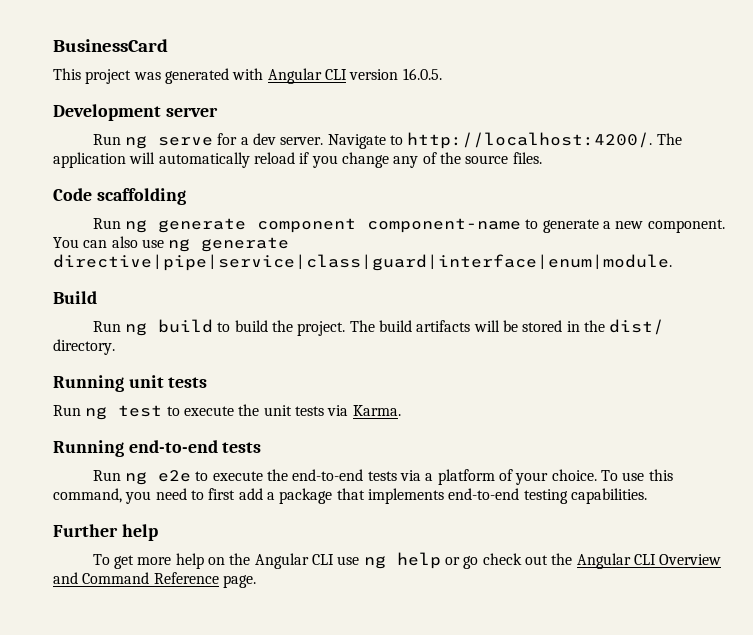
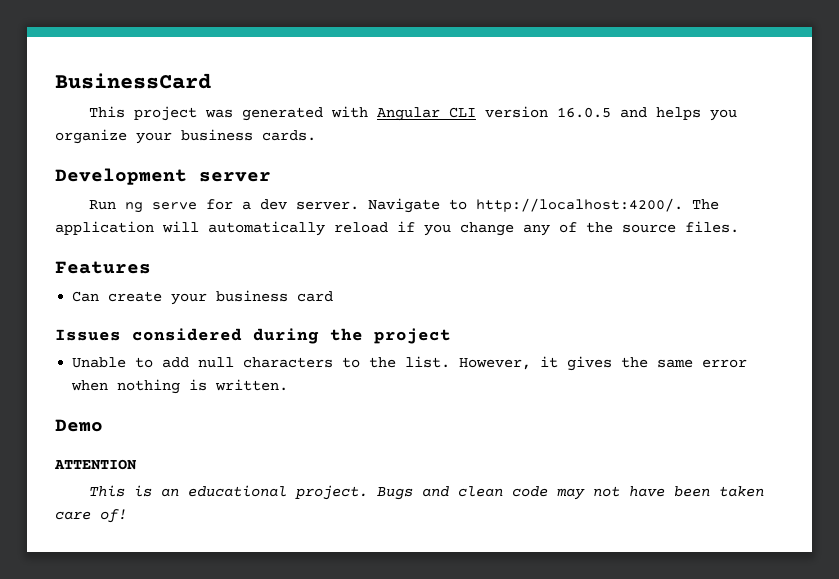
[402,68,442,80] 16.0.5. -> [557,107,738,121] [55,129,316,144] 16.0.5 and helps you organize your business cards.
[53,188,186,205] [92,218,725,233] [53,236,290,252] [53,254,672,271] [53,291,97,304] [92,319,665,336] [53,339,115,355] [53,375,208,392] [53,404,401,420] [53,440,262,457] [92,469,673,485] [53,488,647,504] [53,524,158,541] [92,552,722,569] [53,572,256,588] Code scaffolding // Run ng generate component component-name to generate a new component. You can also use ng generate directive|pipe|service|class|guard|interface|enum|module. // Build // Run ng build to build the project. The build artifacts will be stored in the dist/ directory. // Running unit tests // Run ng test to execute the unit tests via Karma. // Running end-to-end tests // Run ng e2e to execute the end-to-end tests via a platform of your choice. To use this command, you need to first add a package that implements end-to-end testing capabilities. // Further help // To get more help on the Angular CLI use ng help or go check out the Angular CLI Overview and Command Reference page. -> [55,261,151,274] [72,290,334,305] [55,328,451,344] [72,356,748,371] [71,379,289,394] [55,419,103,432] [54,459,137,470] [89,485,765,500] [55,509,127,523] Features // Can create your business card // Issues considered during the project // Unable to add null characters to the list. However, it gives the same error when nothing is written. // Demo // ATTENTION // This is an educational project. Bugs and clean code may not have been taken care of!

